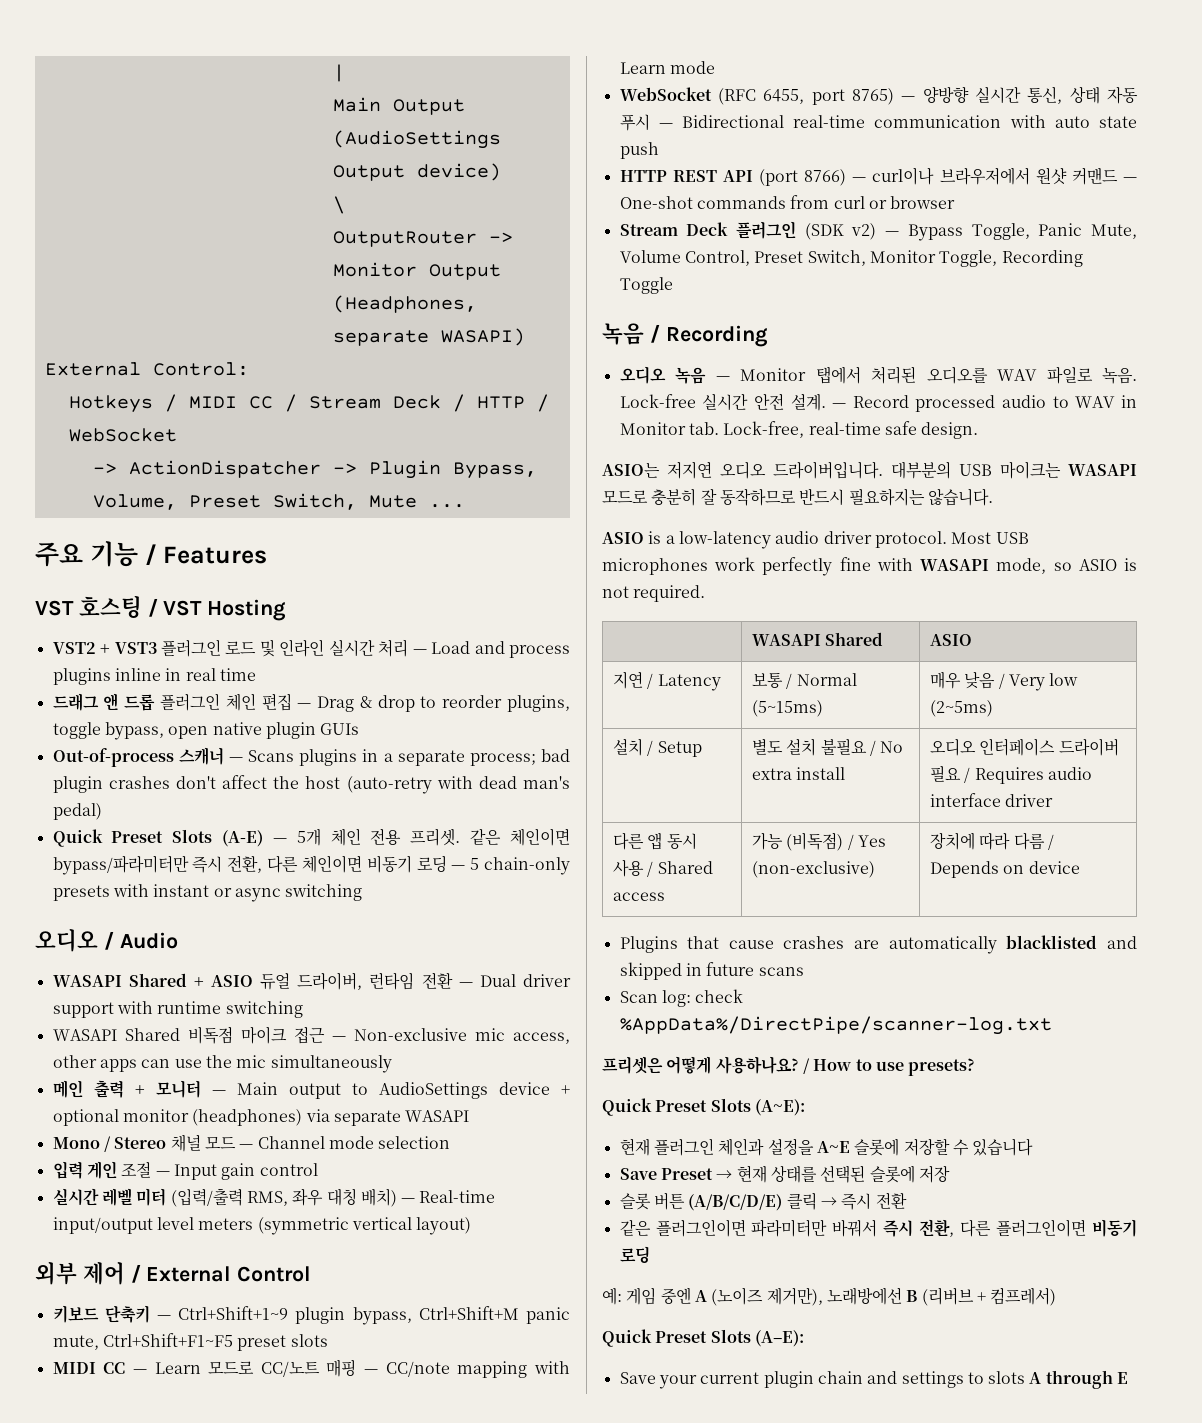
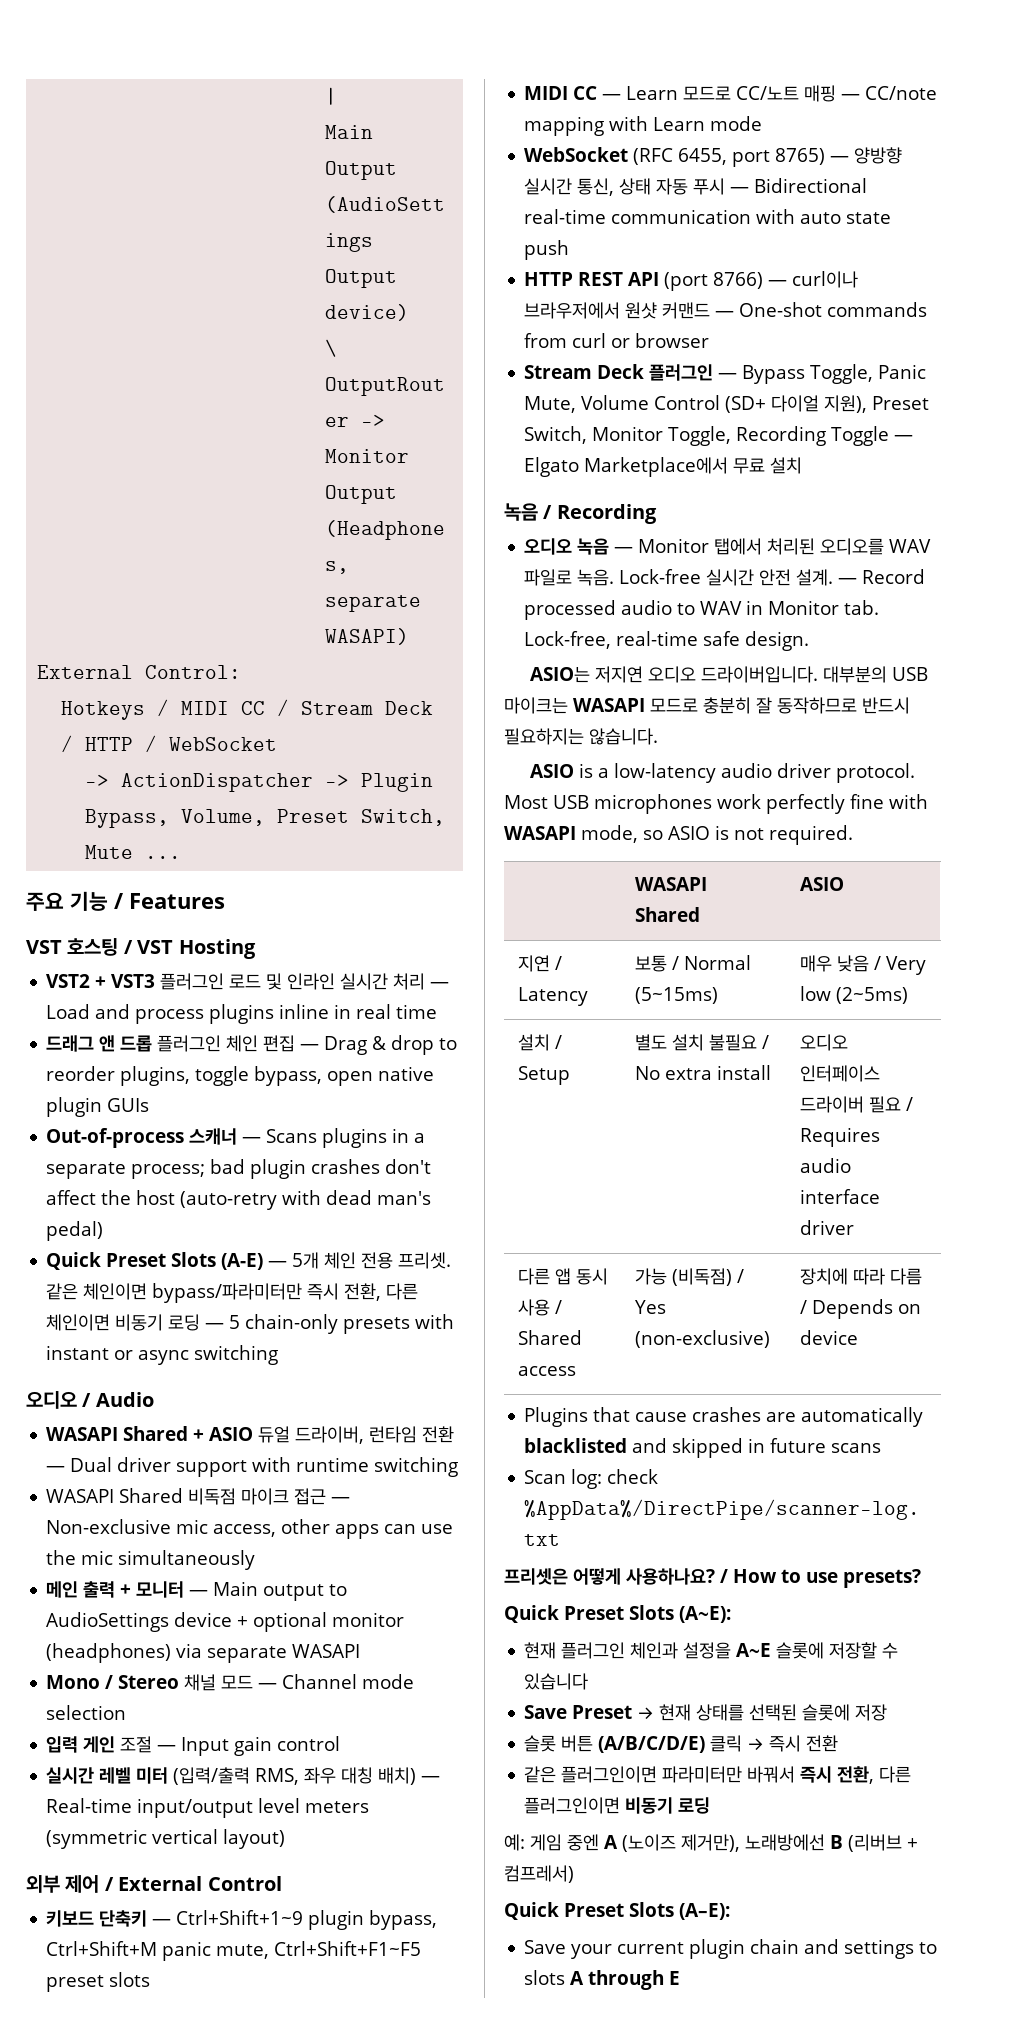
[804,223,877,240] (SDK v2) -> (714, 372) none
[684,250,750,266] Control, -> [654,395,868,413] Control (SD+ 다이얼 지원),
(673, 285) none -> [894,435,914,441] [524,457,803,477] — Elgato Marketplace에서 무료 설치

